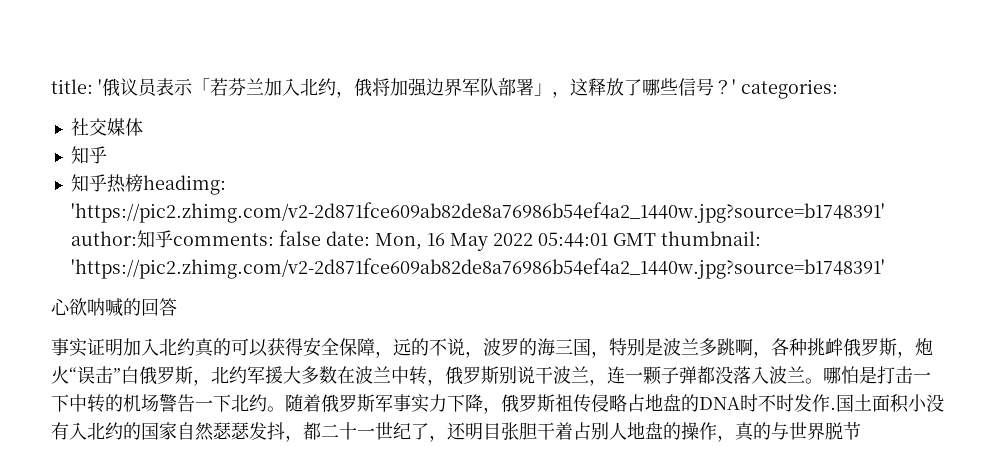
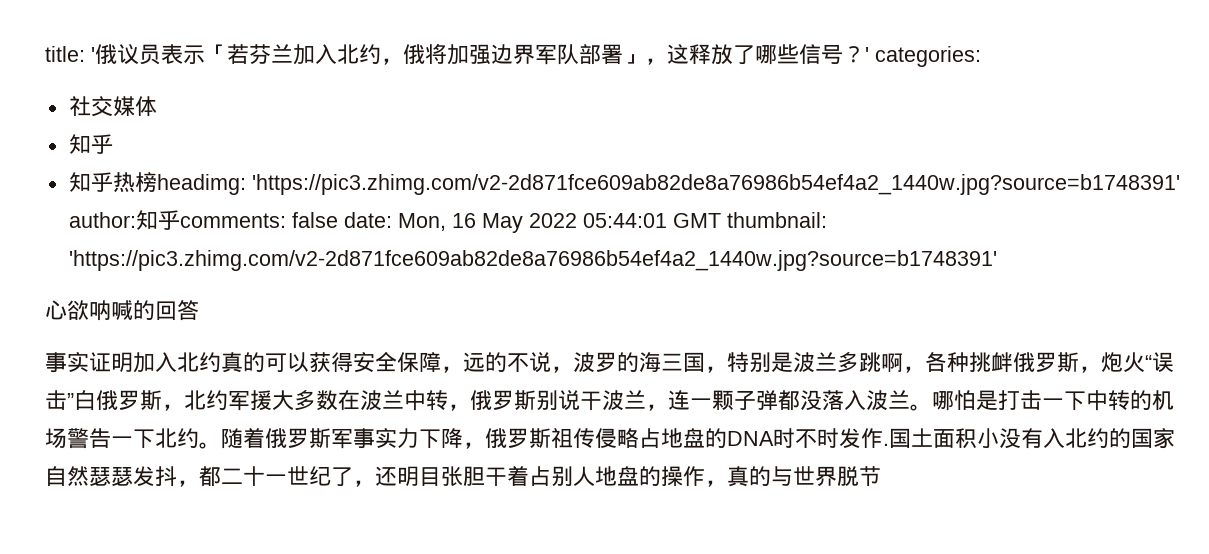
[70,202,885,223] 'https://pic2.zhimg.com/v2-2d871fce609ab82de8a76986b54ef4a2_1440w.jpg?source=b1748391' -> [251,174,1180,195] 'https://pic3.zhimg.com/v2-2d871fce609ab82de8a76986b54ef4a2_1440w.jpg?source=b1748391'
[70,258,885,279] 'https://pic2.zhimg.com/v2-2d871fce609ab82de8a76986b54ef4a2_1440w.jpg?source=b1748391' -> [68,250,997,271] 'https://pic3.zhimg.com/v2-2d871fce609ab82de8a76986b54ef4a2_1440w.jpg?source=b1748391'

